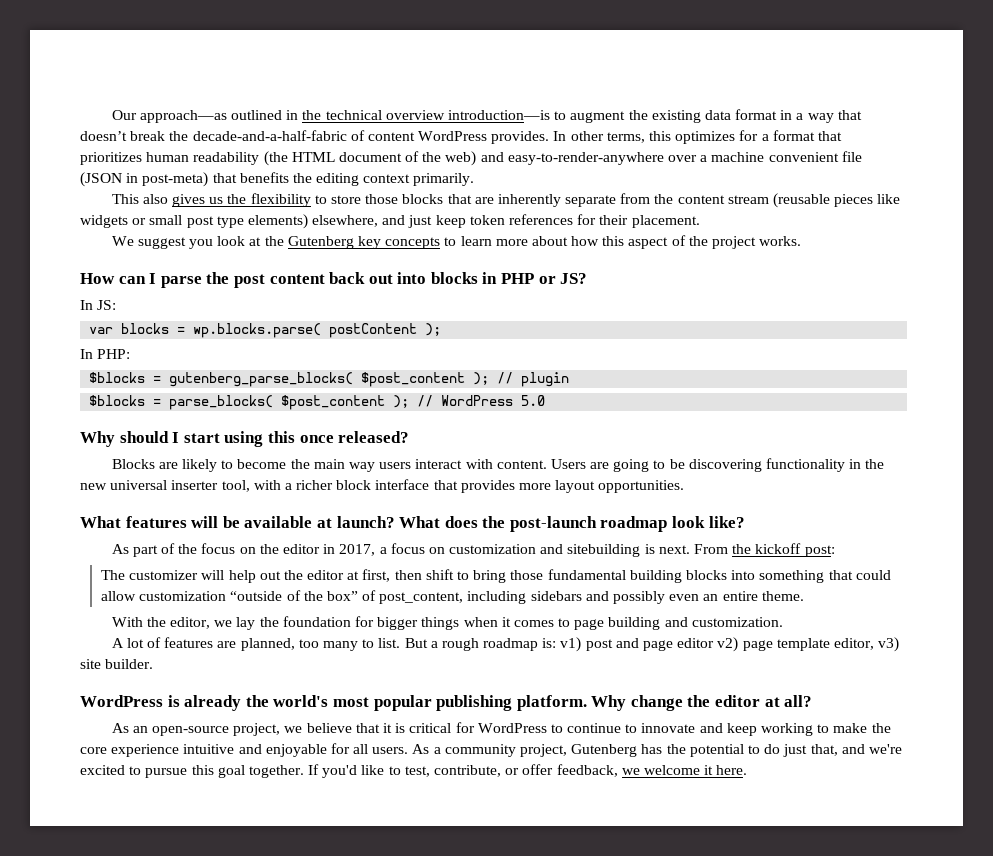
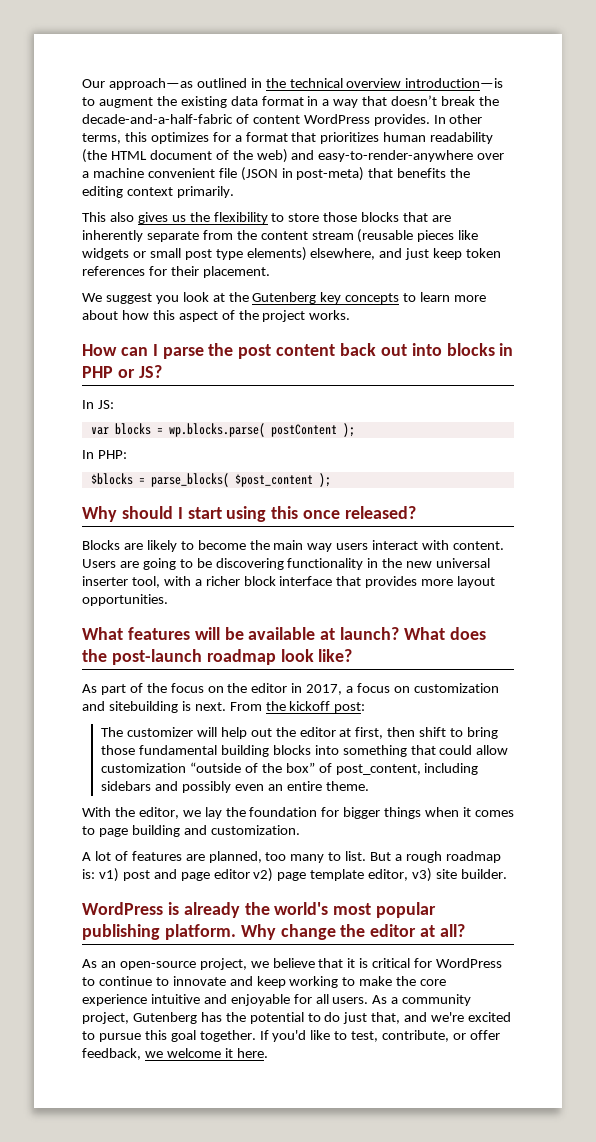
[89,372,570,387] // $blocks = gutenberg_parse_blocks( $post_content ); // plugin -> (127, 454) none
[417,395,546,407] // WordPress 5.0 -> (331, 480) none

